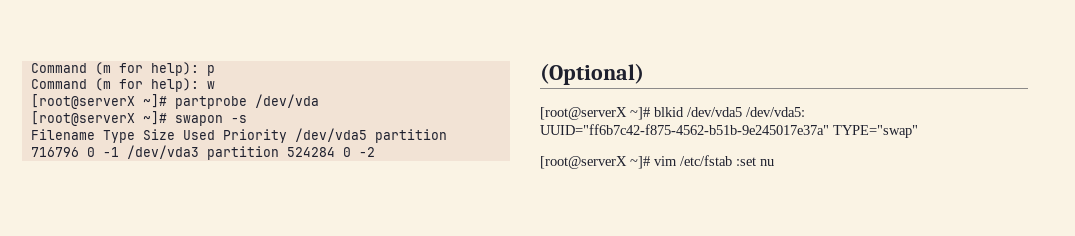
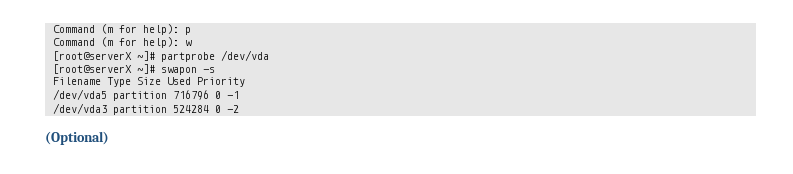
(287, 136) none -> (245, 82) //
(119, 152) none -> (239, 95) //
[540,107,805,120] [540,124,918,138] [540,155,774,169] // [root@serverX ~]# blkid /dev/vda5 /dev/vda5: UUID="ff6b7c42-f875-4562-b51b-9e245017e37a" TYPE="swap" // [root@serverX ~]# vim /etc/fstab :set nu -> (109, 138) none

